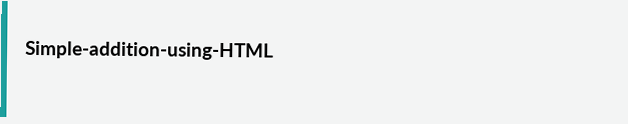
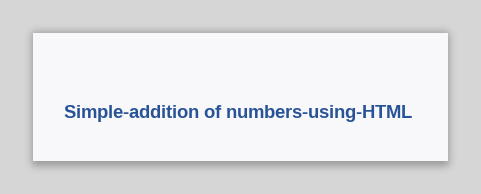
[25,40,274,61] Simple-addition-using-HTML -> [64,105,412,122] Simple-addition of numbers-using-HTML

